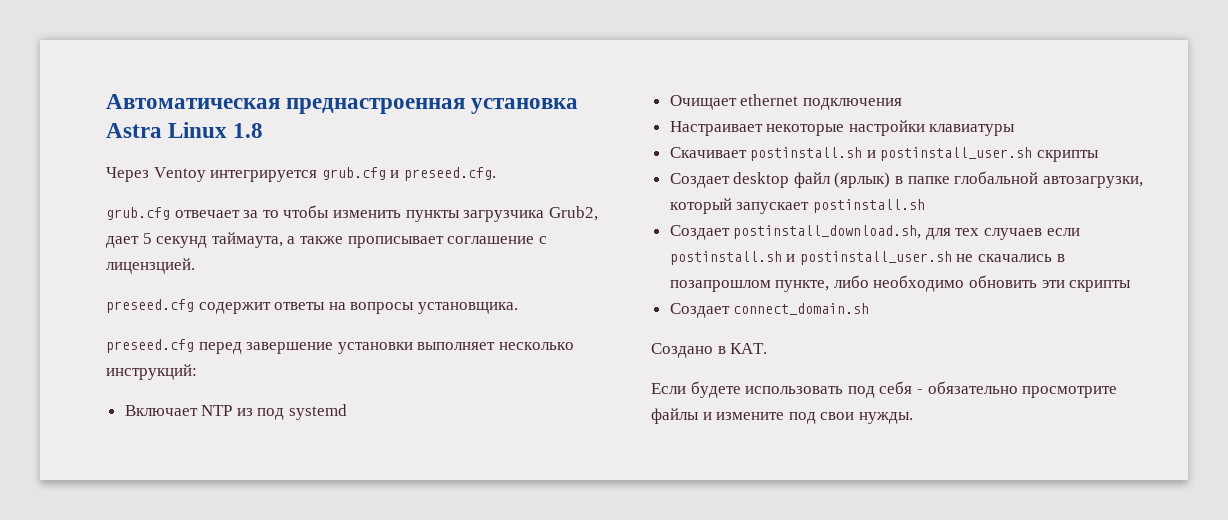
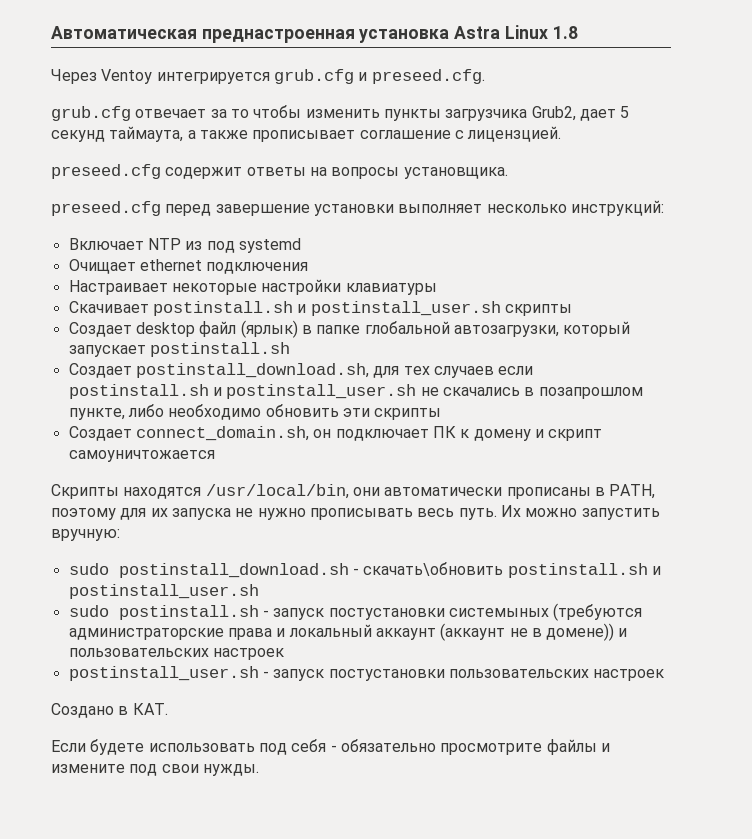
[733,303,870,315] connect_domain.sh -> [135,426,603,441] [68,450,215,462] [51,484,656,499] [51,505,660,520] [51,529,120,541] [68,562,661,578] [68,584,259,599] [68,603,643,621] [68,623,628,641] [68,648,284,660] [68,666,665,681] connect_domain.sh, он подключает ПК к домену и скрипт самоуничтожается // Скрипты находятся /usr/local/bin, они автоматически прописаны в PATH, поэтому для их запуска не нужно прописывать весь путь. Их можно запустить вручную: // sudo postinstall_download.sh - скачать\обновить postinstall.sh и postinstall_user.sh // sudo postinstall.sh - запуск постустановки системыных (требуются администраторские права и локальный аккаунт (аккаунт не в домене)) и пользовательских настроек // postinstall_user.sh - запуск постустановки пользовательских настроек

